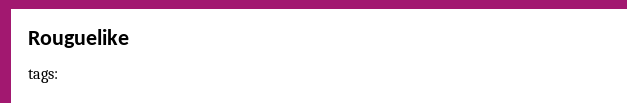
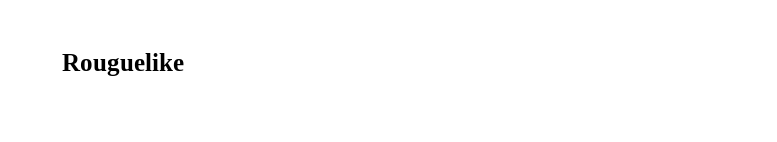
[28,69,58,83] // tags: -> (184, 64) none

